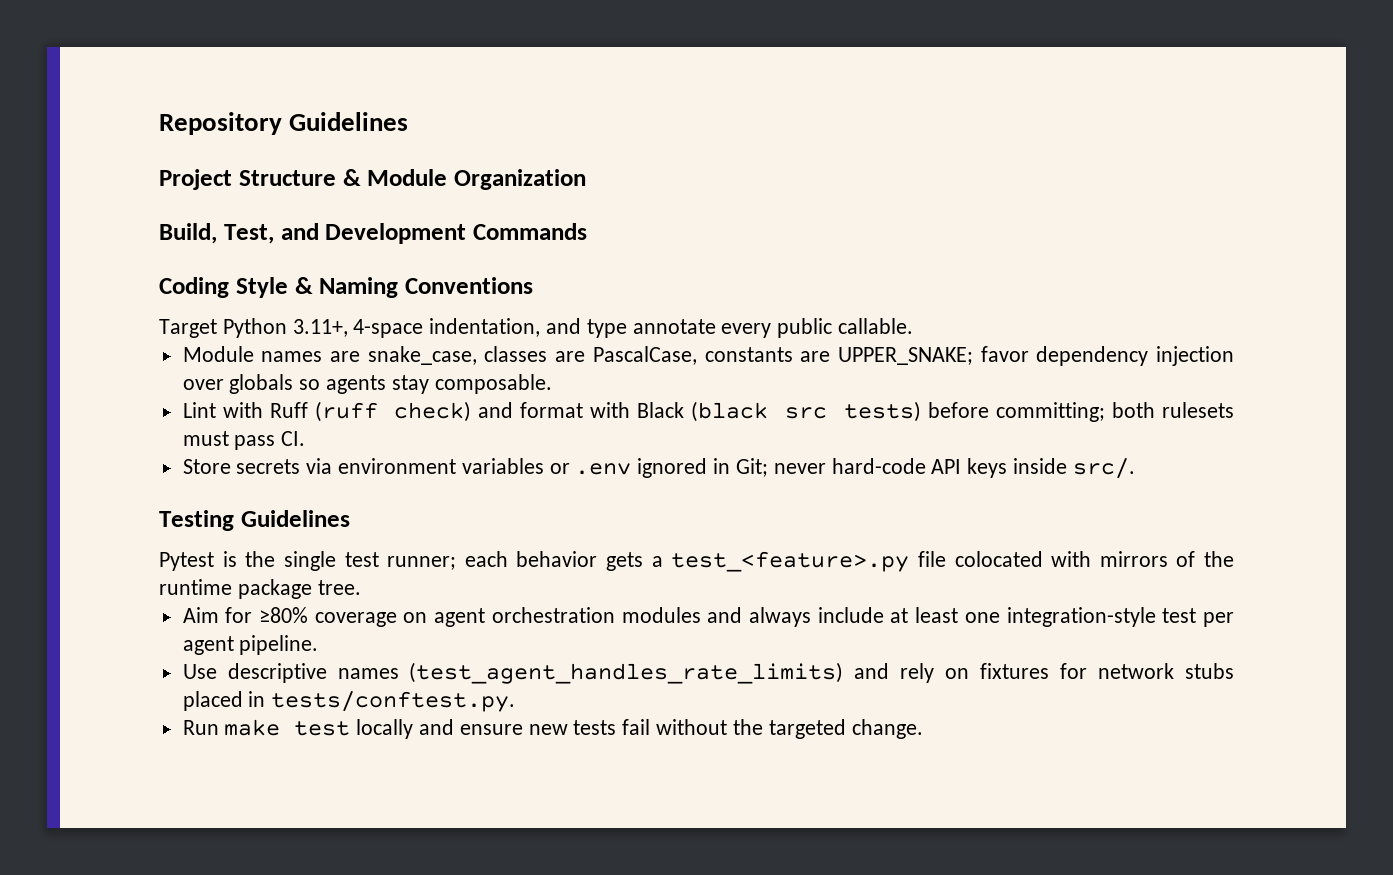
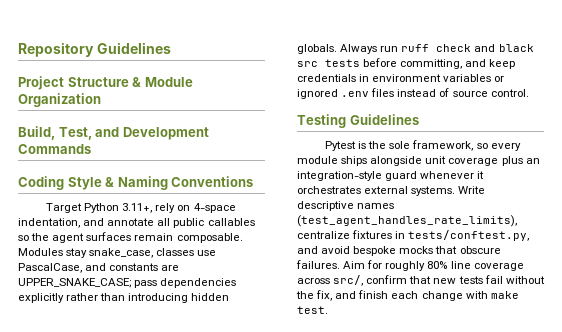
(348, 328) none -> [155,203,191,213] rely on
[586,318,914,338] [182,346,1234,366] [182,374,552,394] [182,401,1234,422] [182,431,306,450] [182,458,1135,479] type annotate every public callable. // Module names are snake_case, classes are PascalCase, constants are UPPER_SNAKE; favor dependency injection over globals so agents stay composable. // Lint with Ruff (ruff check) and format with Black (black src tests) before committing; both rulesets must pass CI. // Store secrets via environment variables or .env ignored in Git; never hard-code API keys inside src/. -> [107,218,255,228] [18,232,243,243] [18,248,217,258] [18,263,180,273] [18,278,237,288] [18,293,230,303] [297,44,534,54] [297,58,516,69] [297,74,505,82] [297,88,529,99] annotate all public callables so the agent surfaces remain composable. Modules stay snake_case, classes use PascalCase, and constants are UPPER_SNAKE_CASE; pass dependencies explicitly rather than introducing hidden globals. Always run ruff check and black src tests before committing, and keep credentials in environment variables or ignored .env files instead of source control.
[283,551,1234,572] [159,579,361,599] [182,607,1234,627] [182,635,319,655] [182,662,1234,684] [182,691,516,712] [182,719,523,739] single test runner; each behavior gets a test_<feature>.py file colocated with mirrors of the runtime package tree. // Aim for ≥80% coverage on agent orchestration modules and always include at least one integration-style test per agent pipeline. // Use descriptive names (test_agent_handles_rate_limits) and rely on fixtures for network stubs placed in tests/conftest.py. // Run make test locally and ensure -> [389,140,521,151] [297,156,540,166] [297,171,485,181] [297,186,486,196] [297,201,395,211] [297,215,517,227] [297,230,530,241] [297,246,501,256] [296,260,524,271] [297,275,432,286] sole framework, so every module ships alongside unit coverage plus an integration-style guard whenever it orchestrates external systems. Write descriptive names (test_agent_handles_rate_limits), centralize fixtures in tests/conftest.py, and avoid bespoke mocks that obscure failures. Aim for roughly 80% line coverage across src/, confirm that
[768,719,923,739] targeted change. -> [316,290,519,301] [297,306,328,314] fix, and finish each change with make test.

